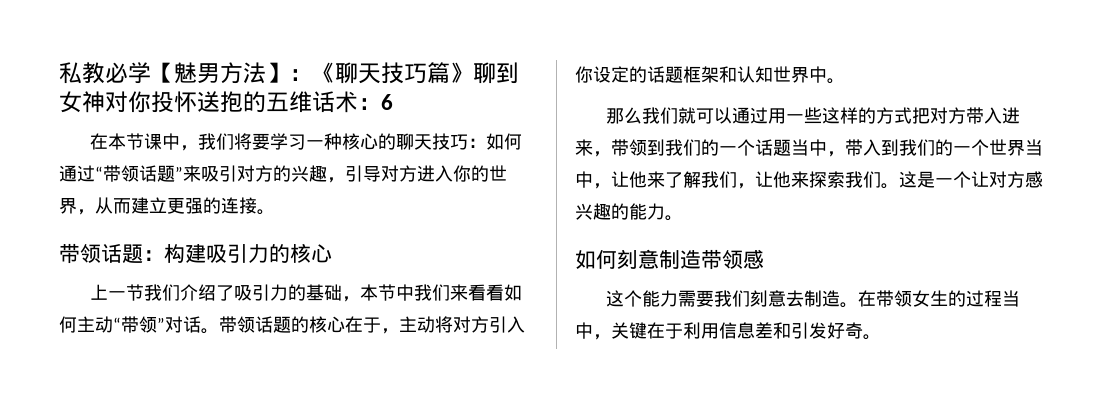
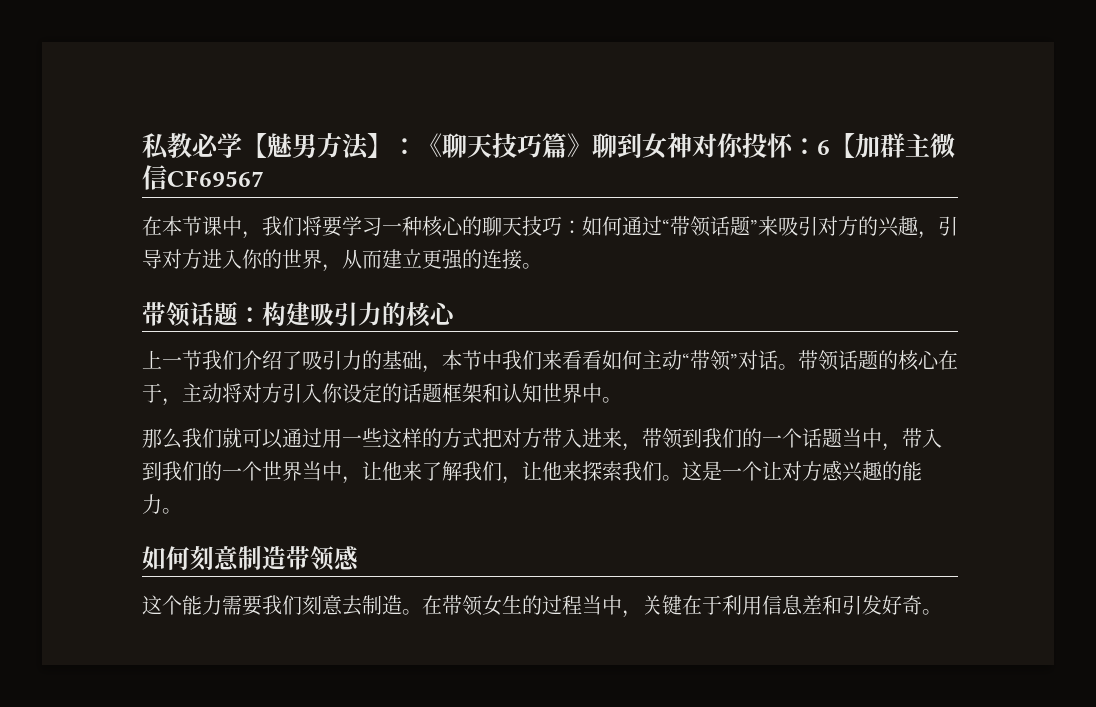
[197,91,393,113] 送抱的五维话术：6 -> [792,133,955,158] [142,165,264,190] ：6【加群主微信CF69567

